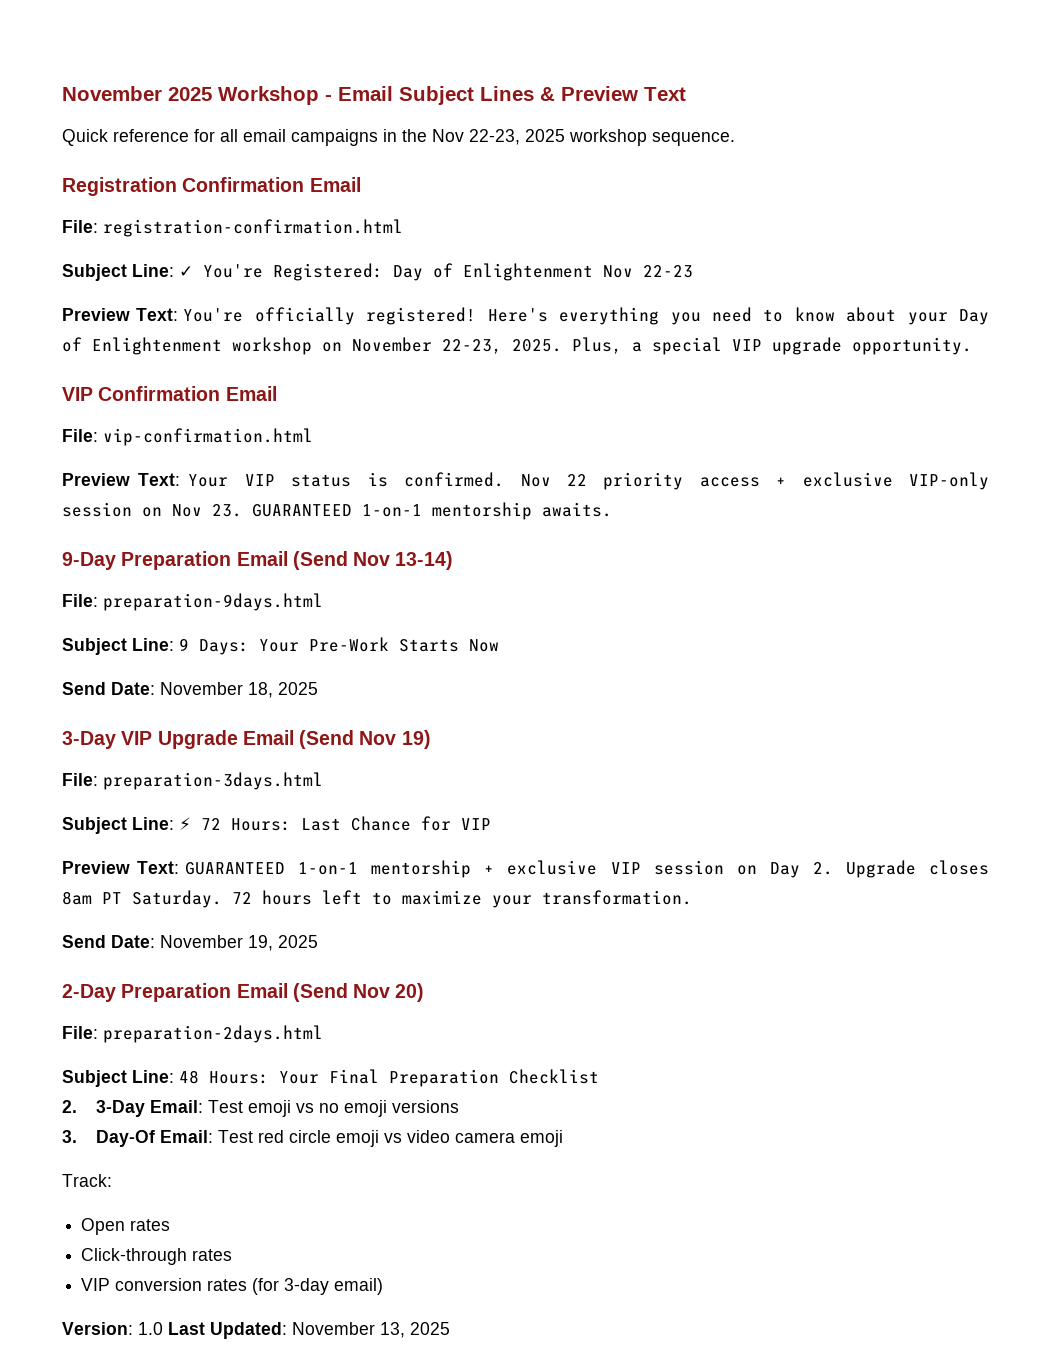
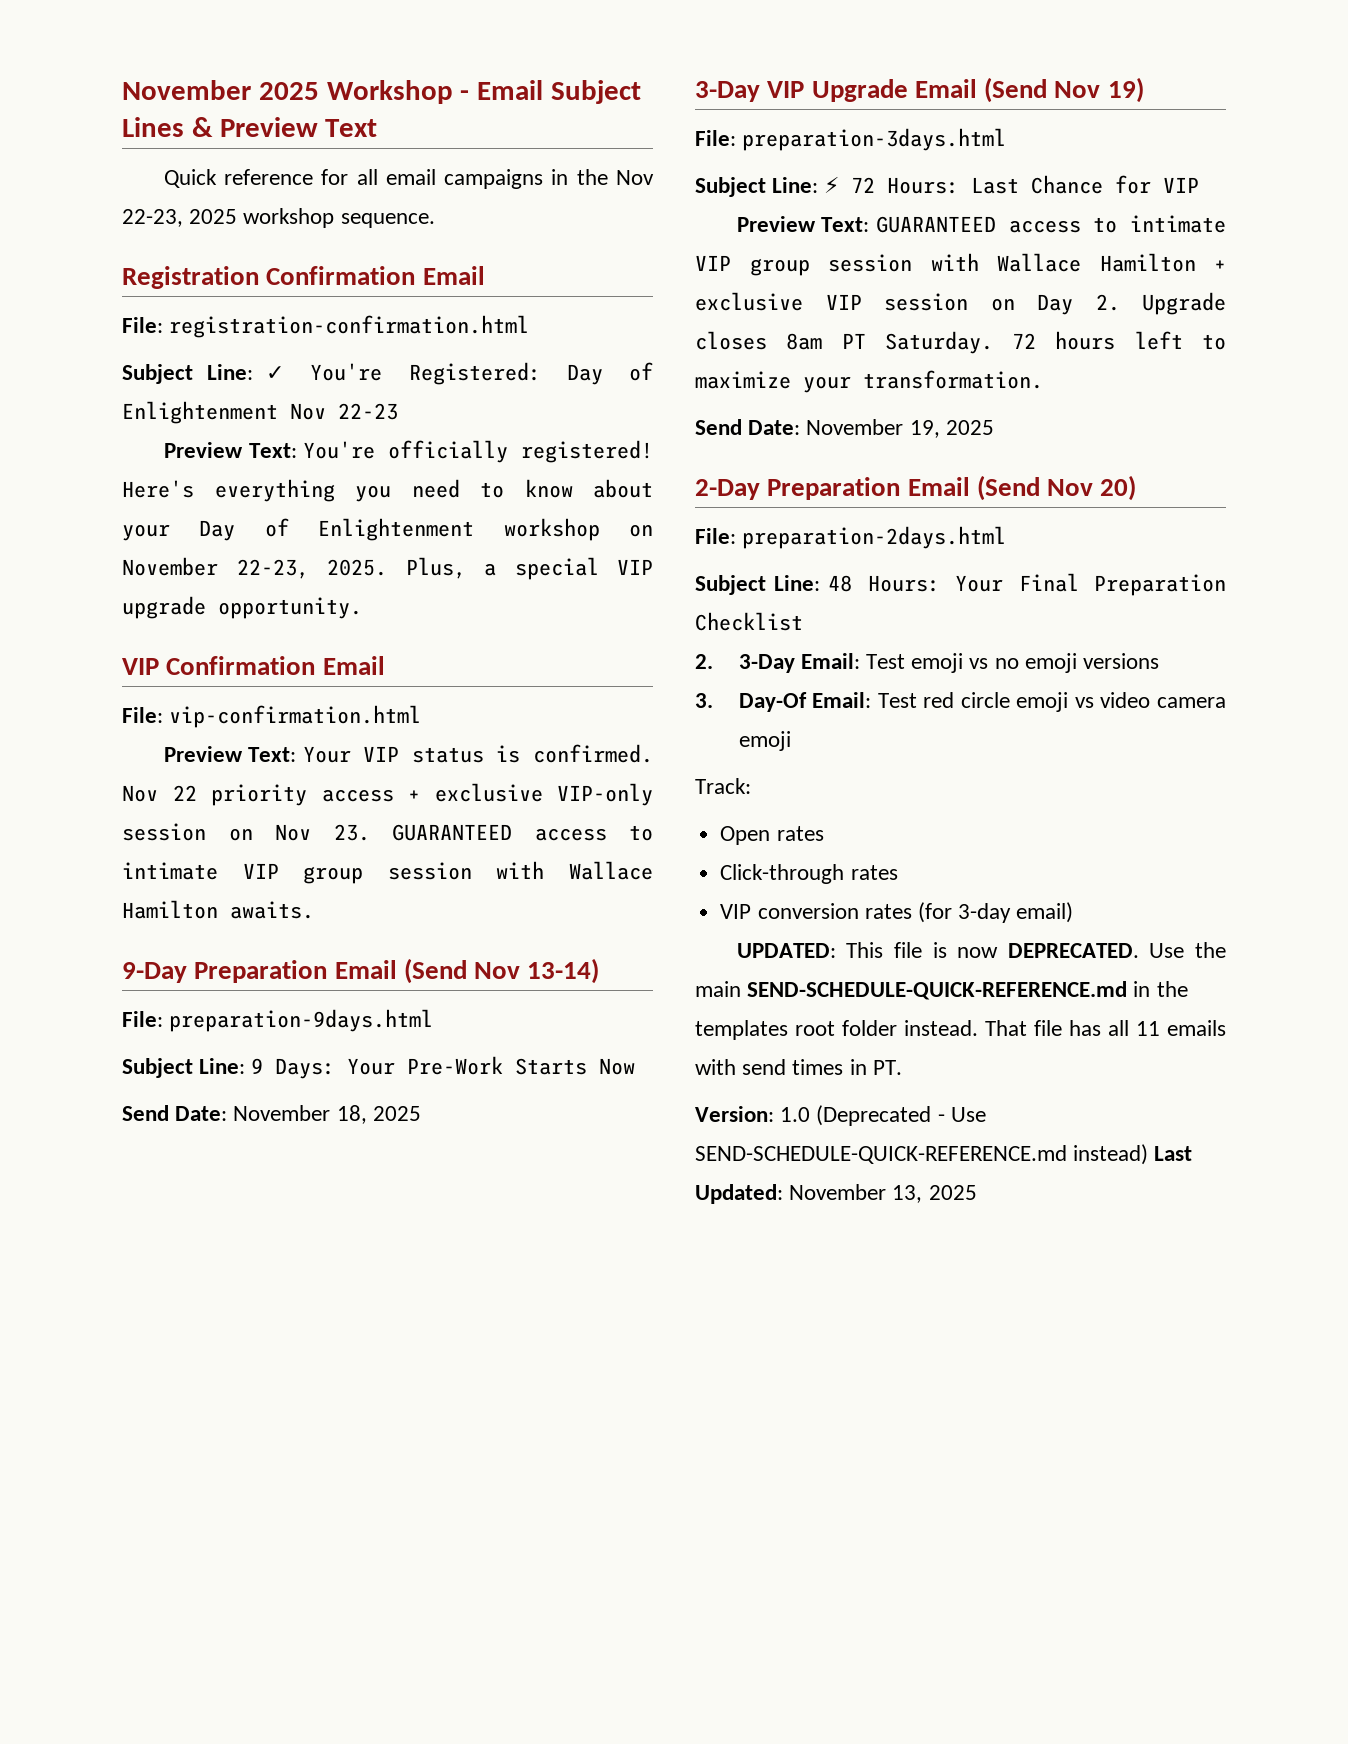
[362,502,532,520] 1-on-1 mentorship -> [534,825,653,841] [122,861,653,884] [122,900,218,919] access to intimate VIP group session with Wallace Hamilton
[298,860,472,878] 1-on-1 mentorship -> [1008,215,1226,233] [695,253,1196,276] access to intimate VIP group session with Wallace Hamilton
[62,1322,163,1335] Version: 1.0 -> [736,942,1226,958] [695,981,1188,1000] [695,1020,1226,1040] [695,1059,902,1075] [695,1105,986,1126] [695,1144,1149,1165] UPDATED: This file is now DEPRECATED. Use the main SEND-SCHEDULE-QUICK-REFERENCE.md in the templates root folder instead. That file has all 11 emails with send times in PT. // Version: 1.0 (Deprecated - Use SEND-SCHEDULE-QUICK-REFERENCE.md instead)

